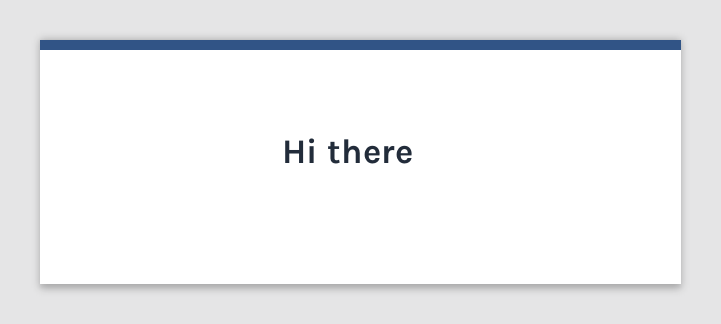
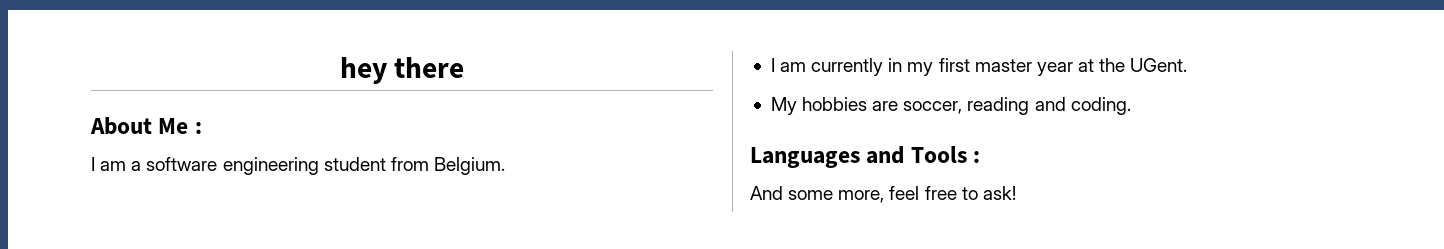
[282,138,318,163] Hi -> [339,57,387,84] hey
(413, 151) none -> [90,117,202,135] [91,157,505,175] [770,58,1188,76] [770,97,1131,115] [750,146,981,168] [750,186,1016,203] // About Me : // I am a software engineering student from Belgium. // I am currently in my first master year at the UGent. // My hobbies are soccer, reading and coding. // Languages and Tools : // And some more, feel free to ask!

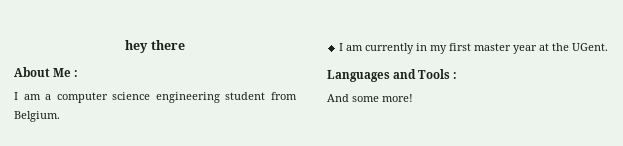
[146,157,218,171] software -> [56,92,151,103] computer science
[770,97,1131,115] // My hobbies are soccer, reading and coding. -> (609, 47) none
[838,186,1016,203] more, feel free to ask! -> [382,94,413,102] more!

